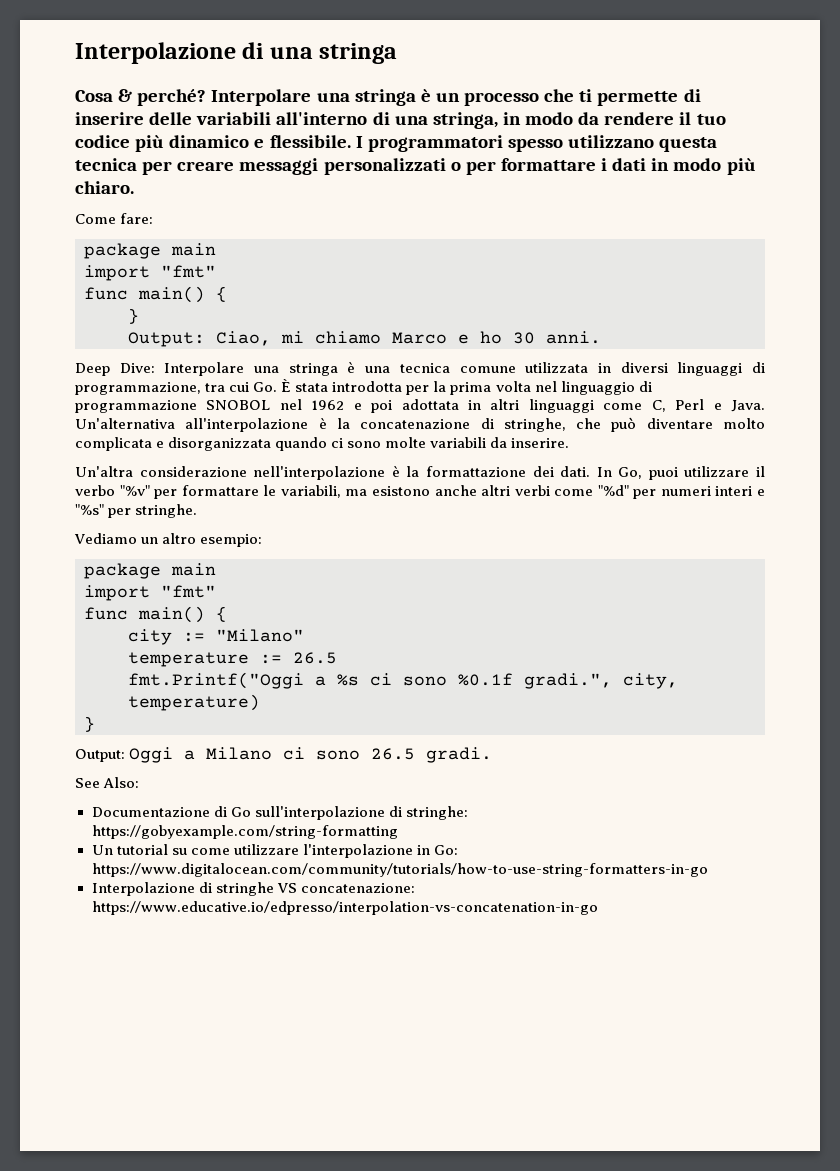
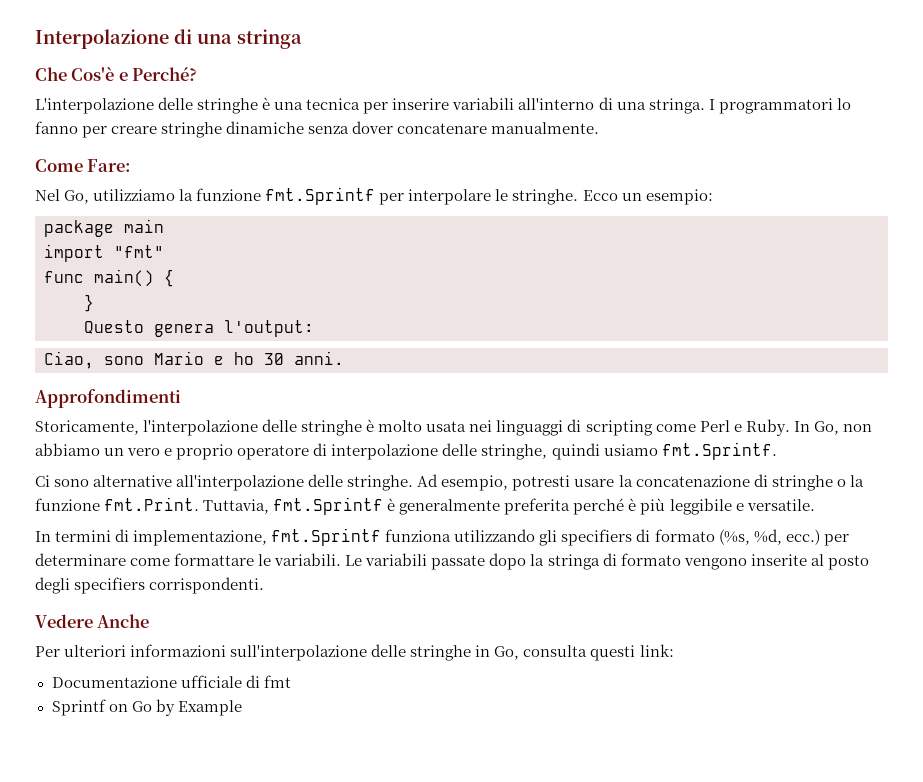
[75,89,701,106] [75,112,726,129] [75,135,718,152] [75,158,756,175] [75,181,134,194] [75,213,154,224] Cosa & perché? Interpolare una stringa è un processo che ti permette di inserire delle variabili all'interno di una stringa, in modo da rendere il tuo codice più dinamico e flessibile. I programmatori spesso utilizzano questa tecnica per creare messaggi personalizzati o per formattare i dati in modo più chiaro. // Come fare: -> [35,67,198,81] [35,97,851,114] [35,121,600,138] [35,159,132,172] [35,187,713,205] Che Cos'è e Perché? // L'interpolazione delle stringhe è una tecnica per inserire variabili all'interno di una stringa. I programmatori lo fanno per creare stringhe dinamiche senza dover concatenare manualmente. // Come Fare: // Nel Go, utilizziamo la funzione fmt.Sprintf per interpolare le stringhe. Ecco un esempio:
[128,331,601,347] [75,361,766,376] [75,379,652,395] [75,399,766,413] [75,417,765,432] [75,437,570,451] [75,465,766,480] [75,485,765,499] [75,504,198,518] [74,533,263,547] [84,563,216,579] [84,585,216,601] [84,606,227,623] [128,629,304,645] [128,652,337,667] [128,672,678,689] [128,694,260,711] [84,716,95,732] [75,747,493,763] [75,777,140,788] [91,806,468,820] [91,825,399,839] [91,844,458,858] [91,863,709,877] [91,882,415,896] [91,901,599,915] Output: Ciao, mi chiamo Marco e ho 30 anni. // Deep Dive: Interpolare una stringa è una tecnica comune utilizzata in diversi linguaggi di programmazione, tra cui Go. È stata introdotta per la prima volta nel linguaggio di programmazione SNOBOL nel 1962 e poi adottata in altri linguaggi come C, Perl e Java. Un'alternativa all'interpolazione è la concatenazione di stringhe, che può diventare molto complicata e disorganizzata quando ci sono molte variabili da inserire. // Un'altra considerazione nell'interpolazione è la formattazione dei dati. In Go, puoi utilizzare il verbo "%v" per formattare le variabili, ma esistono anche altri verbi come "%d" per numeri interi e "%s" per stringhe. // Vediamo un altro esempio: // package main // import "fmt" // func main() { // city := "Milano" // temperature := 26.5 // fmt.Printf("Oggi a %s ci sono %0.1f gradi.", city, temperature) // } // Output: Oggi a Milano ci sono 26.5 gradi. // See Also: // Documentazione di Go sull'interpolazione di stringhe: https://gobyexample.com/string-formatting // Un tutorial su come utilizzare l'interpolazione in Go: https://www.digitalocean.com/community/tutorials/how-to-use-string-formatters-in-go // Interpolazione di stringhe VS concatenazione: https://www.educative.io/edpresso/interpolation-vs-concatenation-in-go -> [84,320,314,337] [44,351,344,369] [35,389,181,408] [35,419,872,436] [35,442,777,460] [35,474,864,491] [35,497,815,515] [35,528,849,546] [35,553,869,570] [35,577,265,594] [35,614,150,628] [35,644,674,661] [51,675,291,688] [51,699,242,716] Questo genera l'output: // Ciao, sono Mario e ho 30 anni. // Approfondimenti // Storicamente, l'interpolazione delle stringhe è molto usata nei linguaggi di scripting come Perl e Ruby. In Go, non abbiamo un vero e proprio operatore di interpolazione delle stringhe, quindi usiamo fmt.Sprintf. // Ci sono alternative all'interpolazione delle stringhe. Ad esempio, potresti usare la concatenazione di stringhe o la funzione fmt.Print. Tuttavia, fmt.Sprintf è generalmente preferita perché è più leggibile e versatile. // In termini di implementazione, fmt.Sprintf funziona utilizzando gli specifiers di formato (%s, %d, ecc.) per determinare come formattare le variabili. Le variabili passate dopo la stringa di formato vengono inserite al posto degli specifiers corrispondenti. // Vedere Anche // Per ulteriori informazioni sull'interpolazione delle stringhe in Go, consulta questi link: // Documentazione ufficiale di fmt // Sprintf on Go by Example

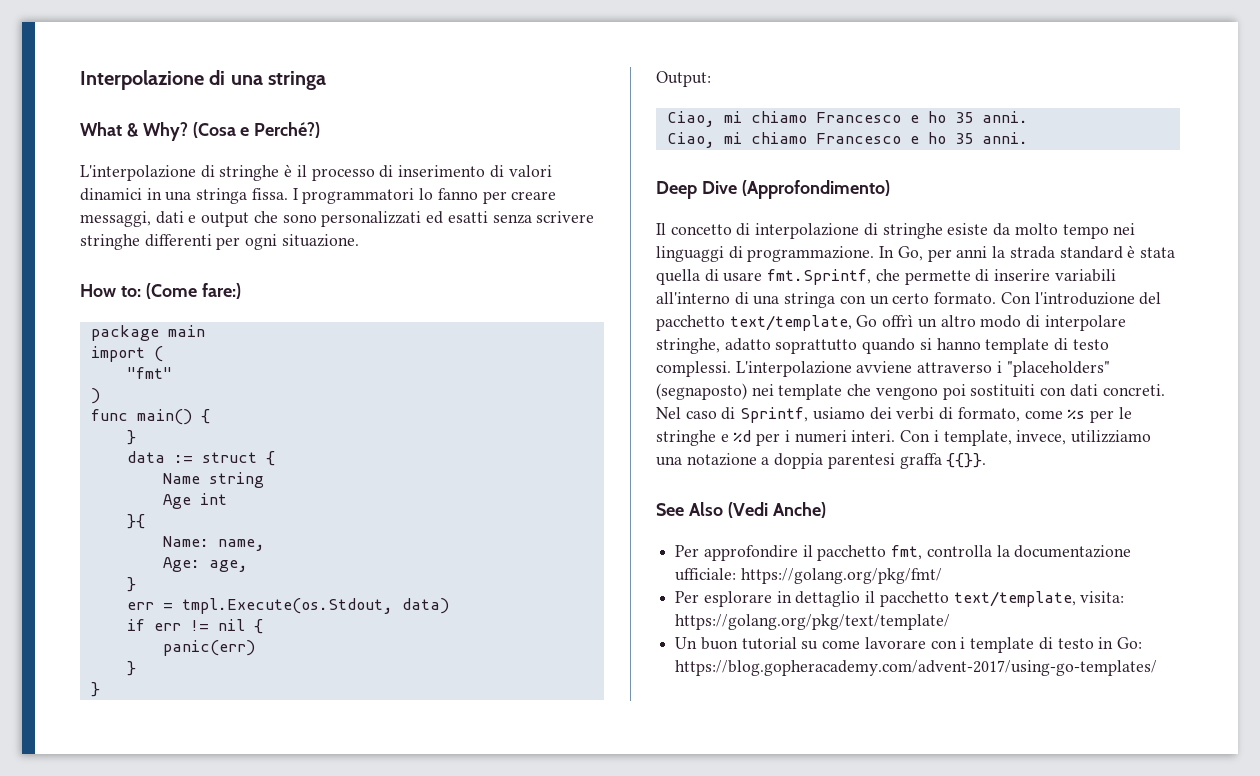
[35,67,198,81] [35,97,705,114] Che Cos'è e Perché? // L'interpolazione delle stringhe è una tecnica per inserire variabili all'interno di una stringa. -> [80,122,321,141] [80,164,552,181] [80,188,288,204] What & Why? (Cosa e Perché?) // L'interpolazione di stringhe è il processo di inserimento di valori dinamici in una stringa fissa.
[161,121,600,138] [35,159,132,172] [35,187,713,205] stringhe dinamiche senza dover concatenare manualmente. // Come Fare: // Nel Go, utilizziamo la funzione fmt.Sprintf per interpolare le stringhe. Ecco un esempio: -> [80,211,595,227] [80,234,359,250] [80,283,241,299] messaggi, dati e output che sono personalizzati ed esatti senza scrivere stringhe differenti per ogni situazione. // How to: (Come fare:)
(104, 253) none -> [153,346,163,362] ( //
(164, 251) none -> [90,388,100,404] // )
[84,320,314,337] [44,351,344,369] [35,389,181,408] [35,419,872,436] [35,442,777,460] [35,474,864,491] [35,497,815,515] [35,528,849,546] [35,553,869,570] [35,577,265,594] [35,614,150,628] [35,644,674,661] [51,675,291,688] [51,699,242,716] Questo genera l'output: // Ciao, sono Mario e ho 30 anni. // Approfondimenti // Storicamente, l'interpolazione delle stringhe è molto usata nei linguaggi di scripting come Perl e Ruby. In Go, non abbiamo un vero e proprio operatore di interpolazione delle stringhe, quindi usiamo fmt.Sprintf. // Ci sono alternative all'interpolazione delle stringhe. Ad esempio, potresti usare la concatenazione di stringhe o la funzione fmt.Print. Tuttavia, fmt.Sprintf è generalmente preferita perché è più leggibile e versatile. // In termini di implementazione, fmt.Sprintf funziona utilizzando gli specifiers di formato (%s, %d, ecc.) per determinare come formattare le variabili. Le variabili passate dopo la stringa di formato vengono inserite al posto degli specifiers corrispondenti. // Vedere Anche // Per ulteriori informazioni sull'interpolazione delle stringhe in Go, consulta questi link: // Documentazione ufficiale di fmt // Sprintf on Go by Example -> [126,451,275,466] [162,472,264,488] [162,493,227,509] [126,514,145,529] [162,536,265,551] [162,557,248,572] [126,577,136,592] [126,598,449,614] [126,619,263,634] [162,640,255,656] [126,661,136,676] [90,682,100,697] [656,71,711,87] [666,111,1028,127] [666,132,1028,148] [656,180,890,199] [656,223,1136,239] [656,245,1175,262] [656,269,1116,285] [656,292,1162,308] [656,314,1126,331] [656,338,1109,354] [656,361,1110,377] [656,383,1165,400] [656,407,1132,423] [656,430,1151,446] [656,453,987,469] [656,502,826,518] [675,545,1132,561] [675,568,942,584] [675,591,1125,607] [675,614,951,630] [675,637,1142,653] [675,660,1158,676] data := struct { // Name string // Age int // }{ // Name: name, // Age: age, // } // err = tmpl.Execute(os.Stdout, data) // if err != nil { // panic(err) // } // } // Output: // Ciao, mi chiamo Francesco e ho 35 anni. // Ciao, mi chiamo Francesco e ho 35 anni. // Deep Dive (Approfondimento) // Il concetto di interpolazione di stringhe esiste da molto tempo nei linguaggi di programmazione. In Go, per anni la strada standard è stata quella di usare fmt.Sprintf, che permette di inserire variabili all'interno di una stringa con un certo formato. Con l'introduzione del pacchetto text/template, Go offrì un altro modo di interpolare stringhe, adatto soprattutto quando si hanno template di testo complessi. L'interpolazione avviene attraverso i "placeholders" (segnaposto) nei template che vengono poi sostituiti con dati concreti. Nel caso di Sprintf, usiamo dei verbi di formato, come %s per le stringhe e %d per i numeri interi. Con i template, invece, utilizziamo una notazione a doppia parentesi graffa {{}}. // See Also (Vedi Anche) // Per approfondire il pacchetto fmt, controlla la documentazione ufficiale: https://golang.org/pkg/fmt/ // Per esplorare in dettaglio il pacchetto text/template, visita: https://golang.org/pkg/text/template/ // Un buon tutorial su come lavorare con i template di testo in Go: https://blog.gopheracademy.com/advent-2017/using-go-templates/

